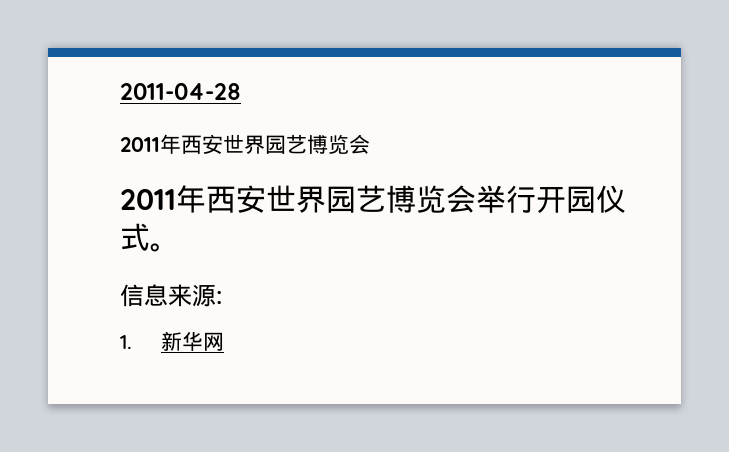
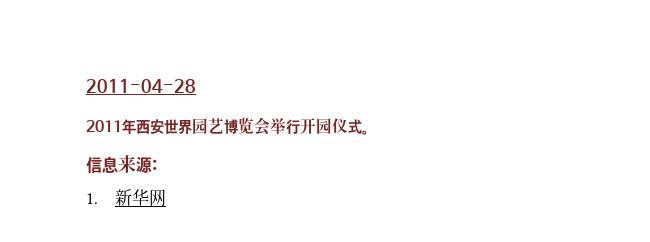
[120,185,476,213] // 2011年西安世界园艺博览会 -> (270, 126) none

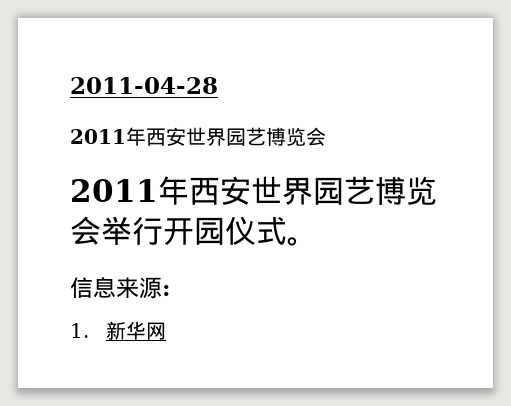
(270, 126) none -> [70,176,437,205] [70,216,101,245] // 2011年西安世界园艺博览会

